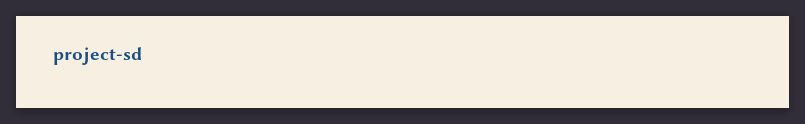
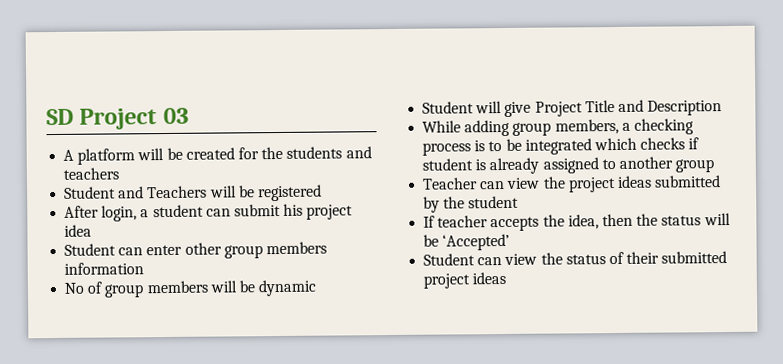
[53,47,142,65] project-sd -> [46,107,189,130] [63,146,372,165] [63,167,120,180] [64,184,322,202] [64,203,354,222] [64,224,93,237] [64,241,327,259] [64,262,145,275] [64,279,318,298] [422,99,723,117] [422,118,694,137] [422,137,700,156] [422,156,715,175] [422,175,722,193] [423,195,520,213] [423,212,731,232] [423,233,511,251] [423,251,728,266] [423,271,507,289] SD Project 03 // A platform will be created for the students and teachers // Student and Teachers will be registered // After login, a student can submit his project idea // Student can enter other group members information // No of group members will be dynamic // Student will give Project Title and Description // While adding group members, a checking process is to be integrated which checks if student is already assigned to another group // Teacher can view the project ideas submitted by the student // If teacher accepts the idea, then the status will be ‘Accepted’ // Student can view the status of their submitted project ideas

